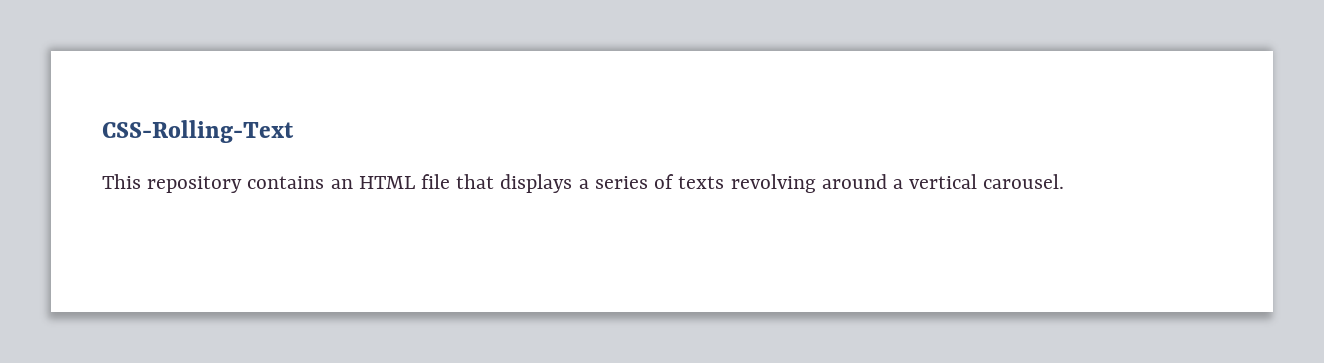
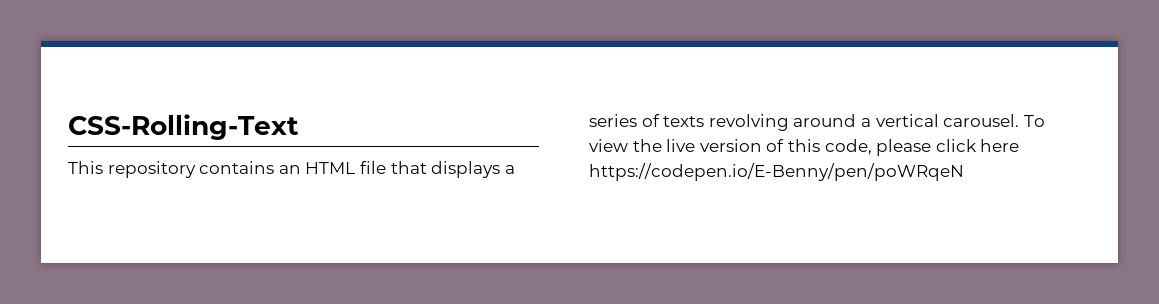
(1065, 181) none -> [1023,115,1045,127] [589,139,1020,156] [589,163,964,181] To view the live version of this code, please click here https://codepen.io/E-Benny/pen/poWRqeN

